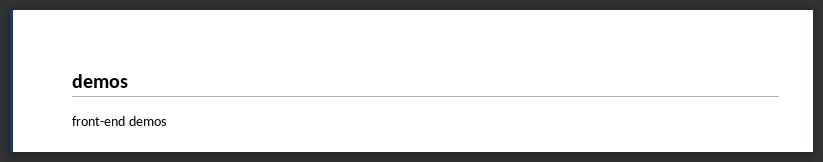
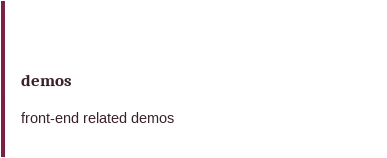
(125, 121) none -> [83,112,128,124] related

